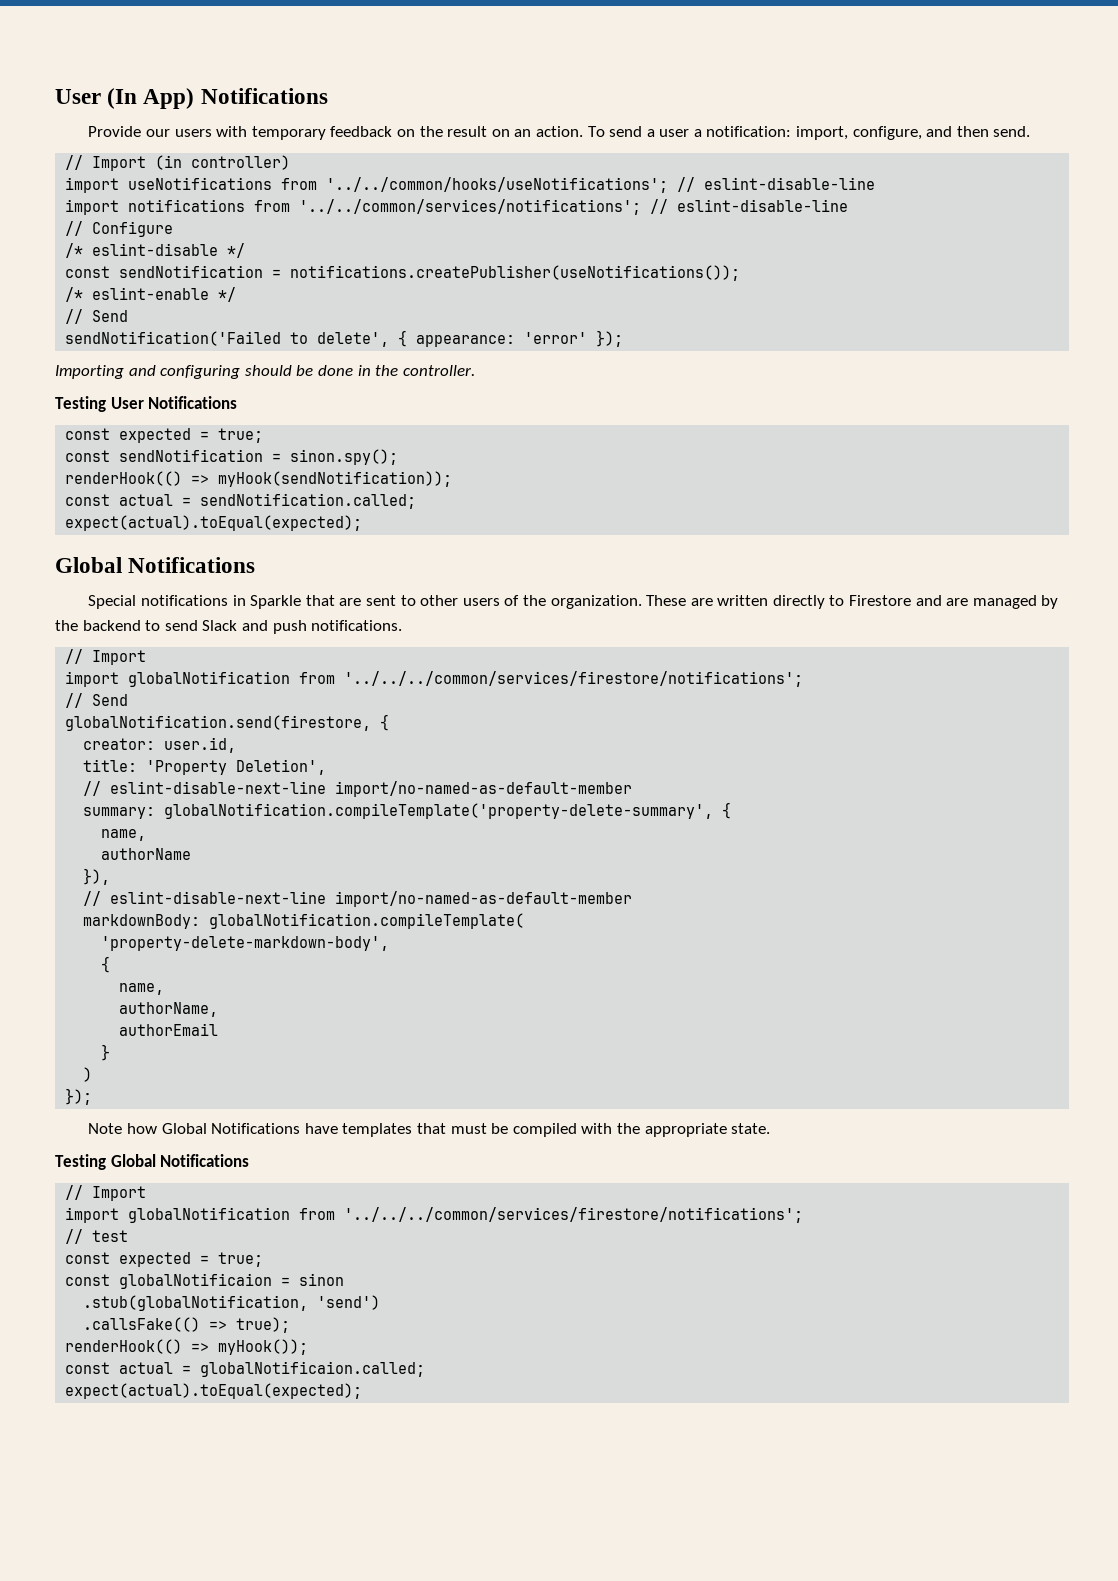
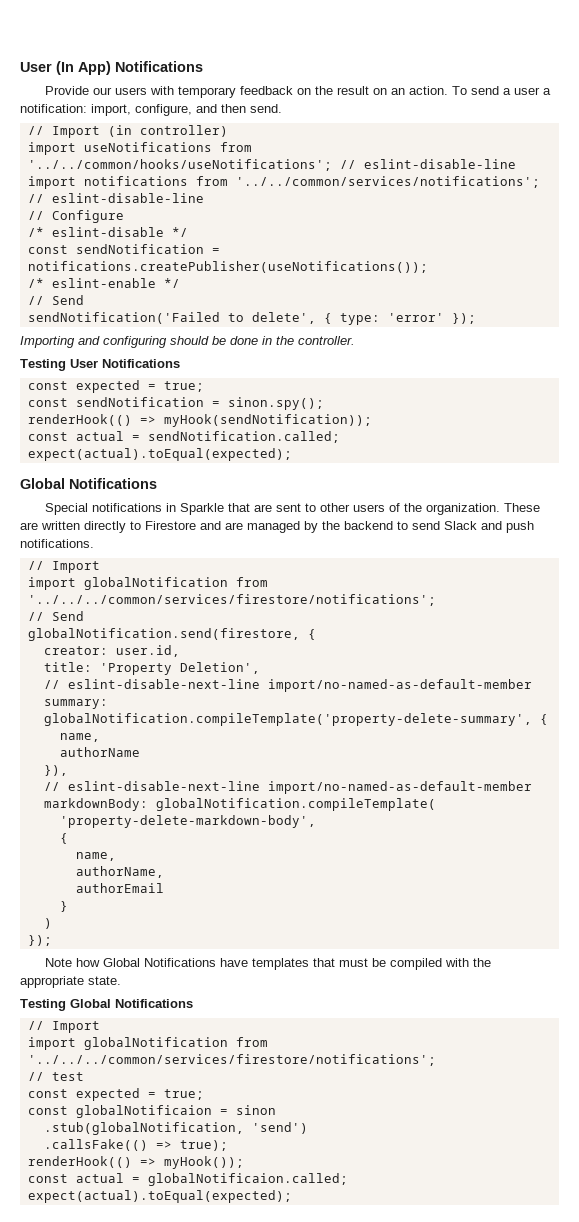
[416,335,516,347] appearance: -> [339,313,380,325] type:

